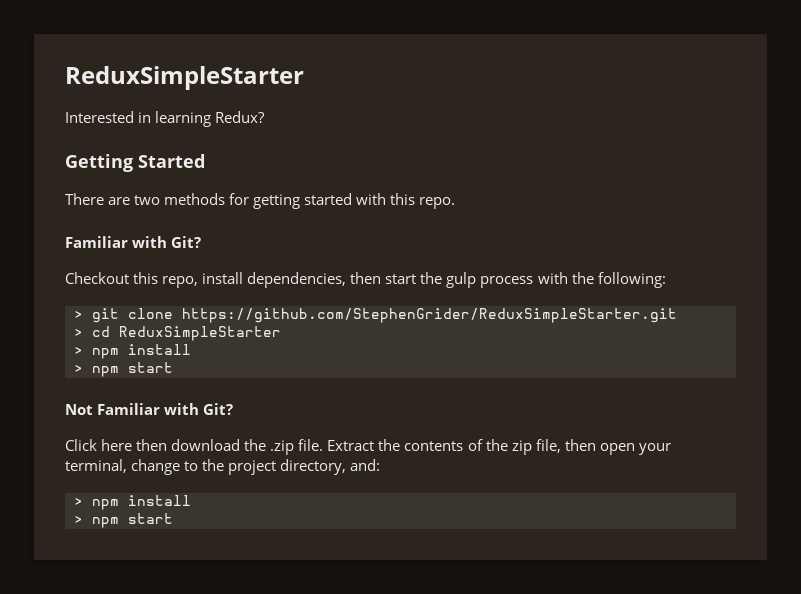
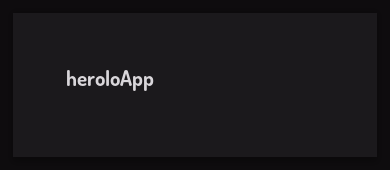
[65,66,304,90] [65,111,266,127] [65,154,205,172] [65,193,456,209] [65,236,202,248] [65,272,666,288] [74,308,677,323] [74,326,281,341] [74,344,191,359] [74,362,173,377] [65,403,234,415] [65,439,671,455] [65,459,381,475] [74,495,191,510] [74,513,173,528] ReduxSimpleStarter // Interested in learning Redux? // Getting Started // There are two methods for getting started with this repo. // Familiar with Git? // Checkout this repo, install dependencies, then start the gulp process with the following: // > git clone https://github.com/StephenGrider/ReduxSimpleStarter.git // > cd ReduxSimpleStarter // > npm install // > npm start // Not Familiar with Git? // Click here then download the .zip file. Extract the contents of the zip file, then open your terminal, change to the project directory, and: // > npm install // > npm start -> [66,70,154,91] heroloApp

